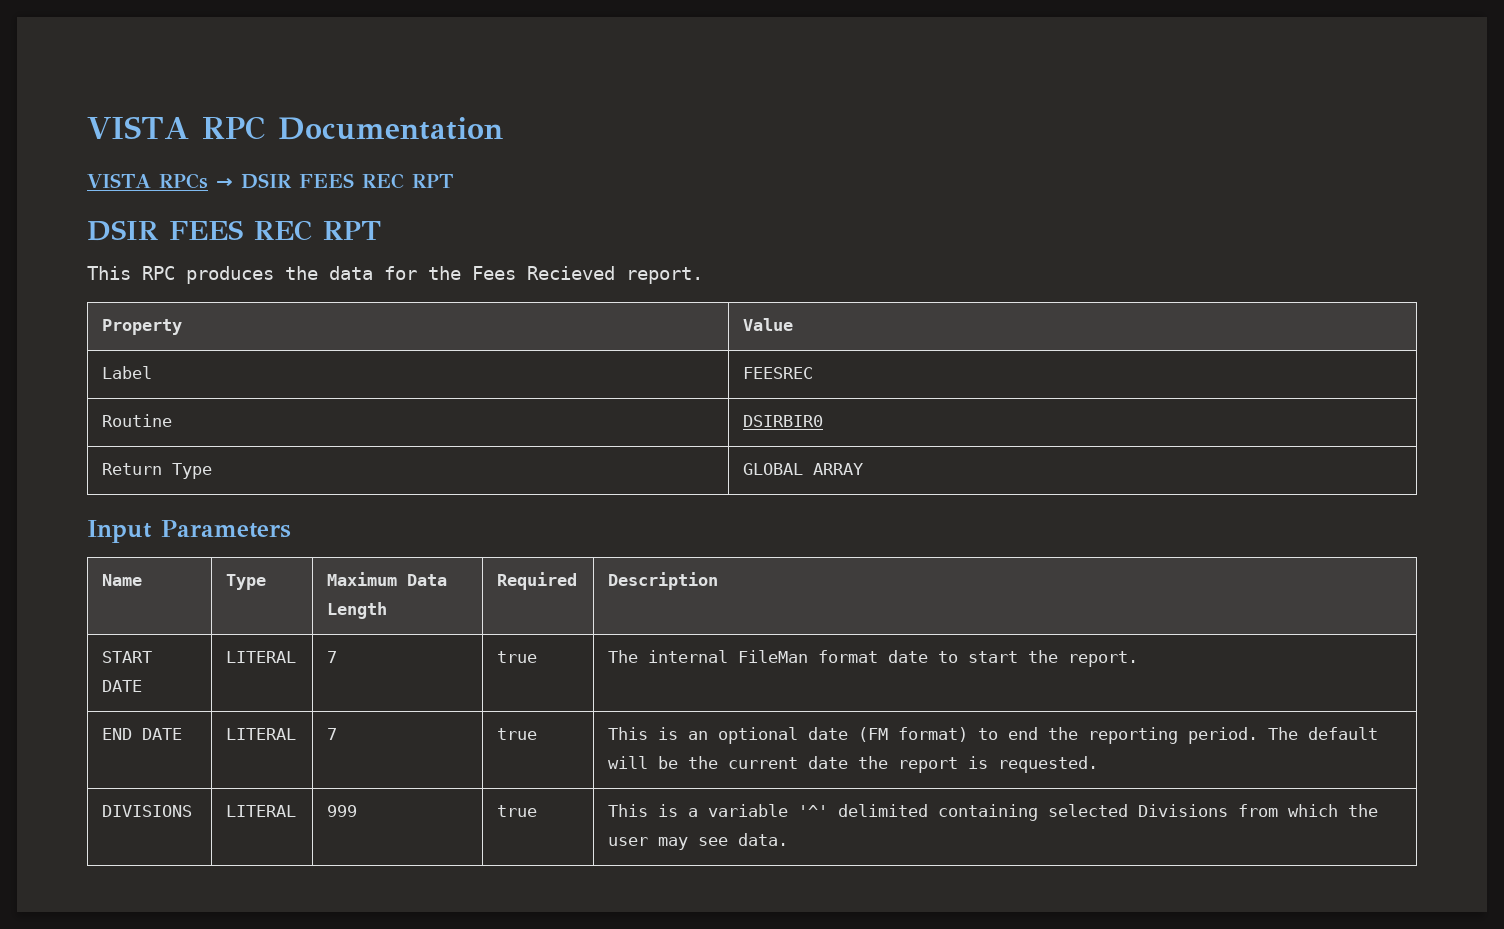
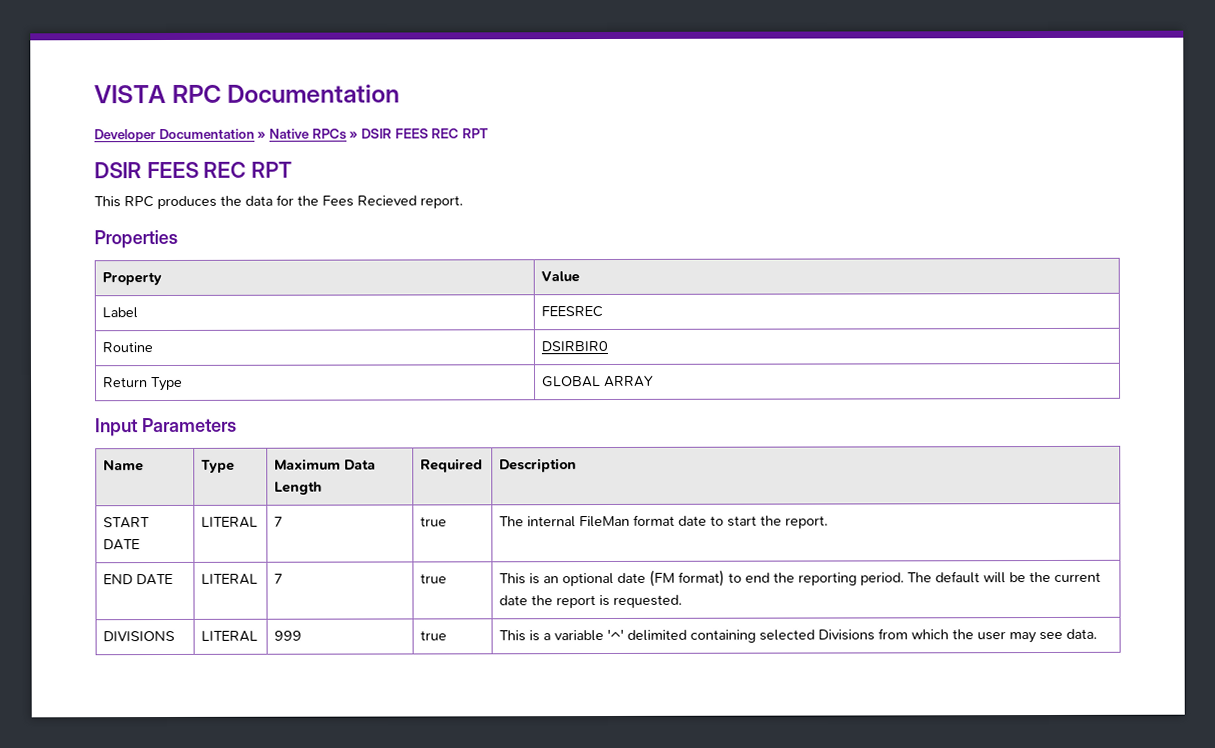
[87,173,233,189] VISTA RPCs → -> [94,128,359,143] Developer Documentation » Native RPCs »
(703, 275) none -> [94,229,178,249] // Properties

